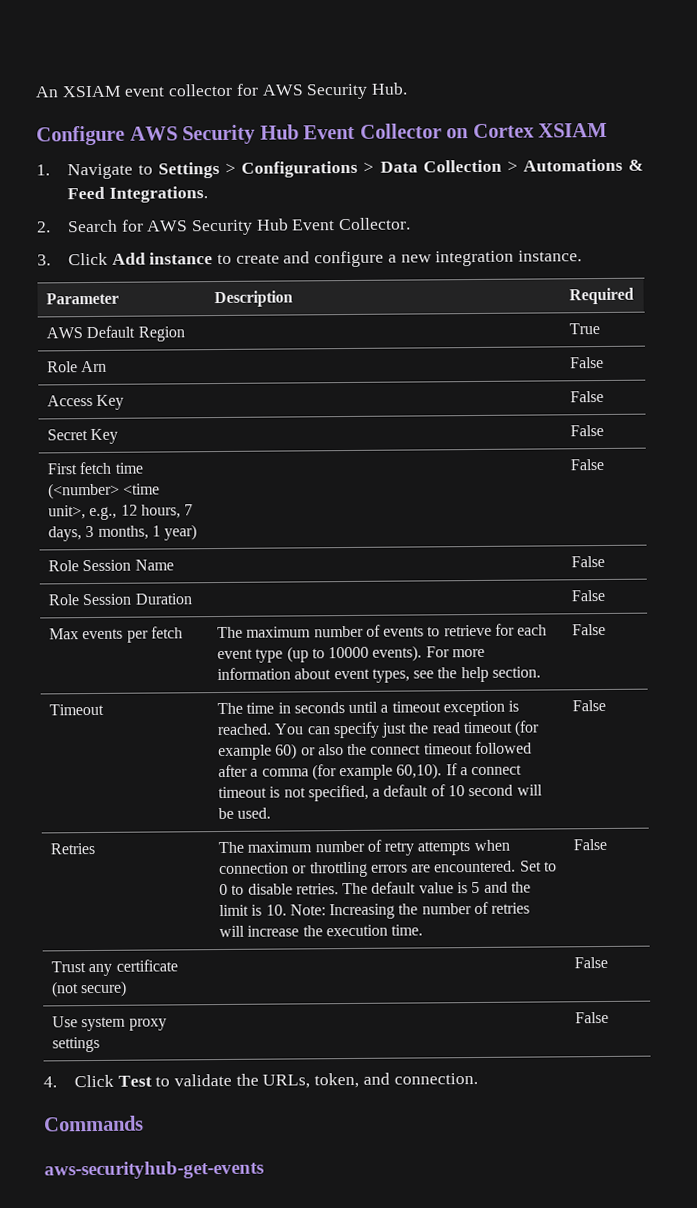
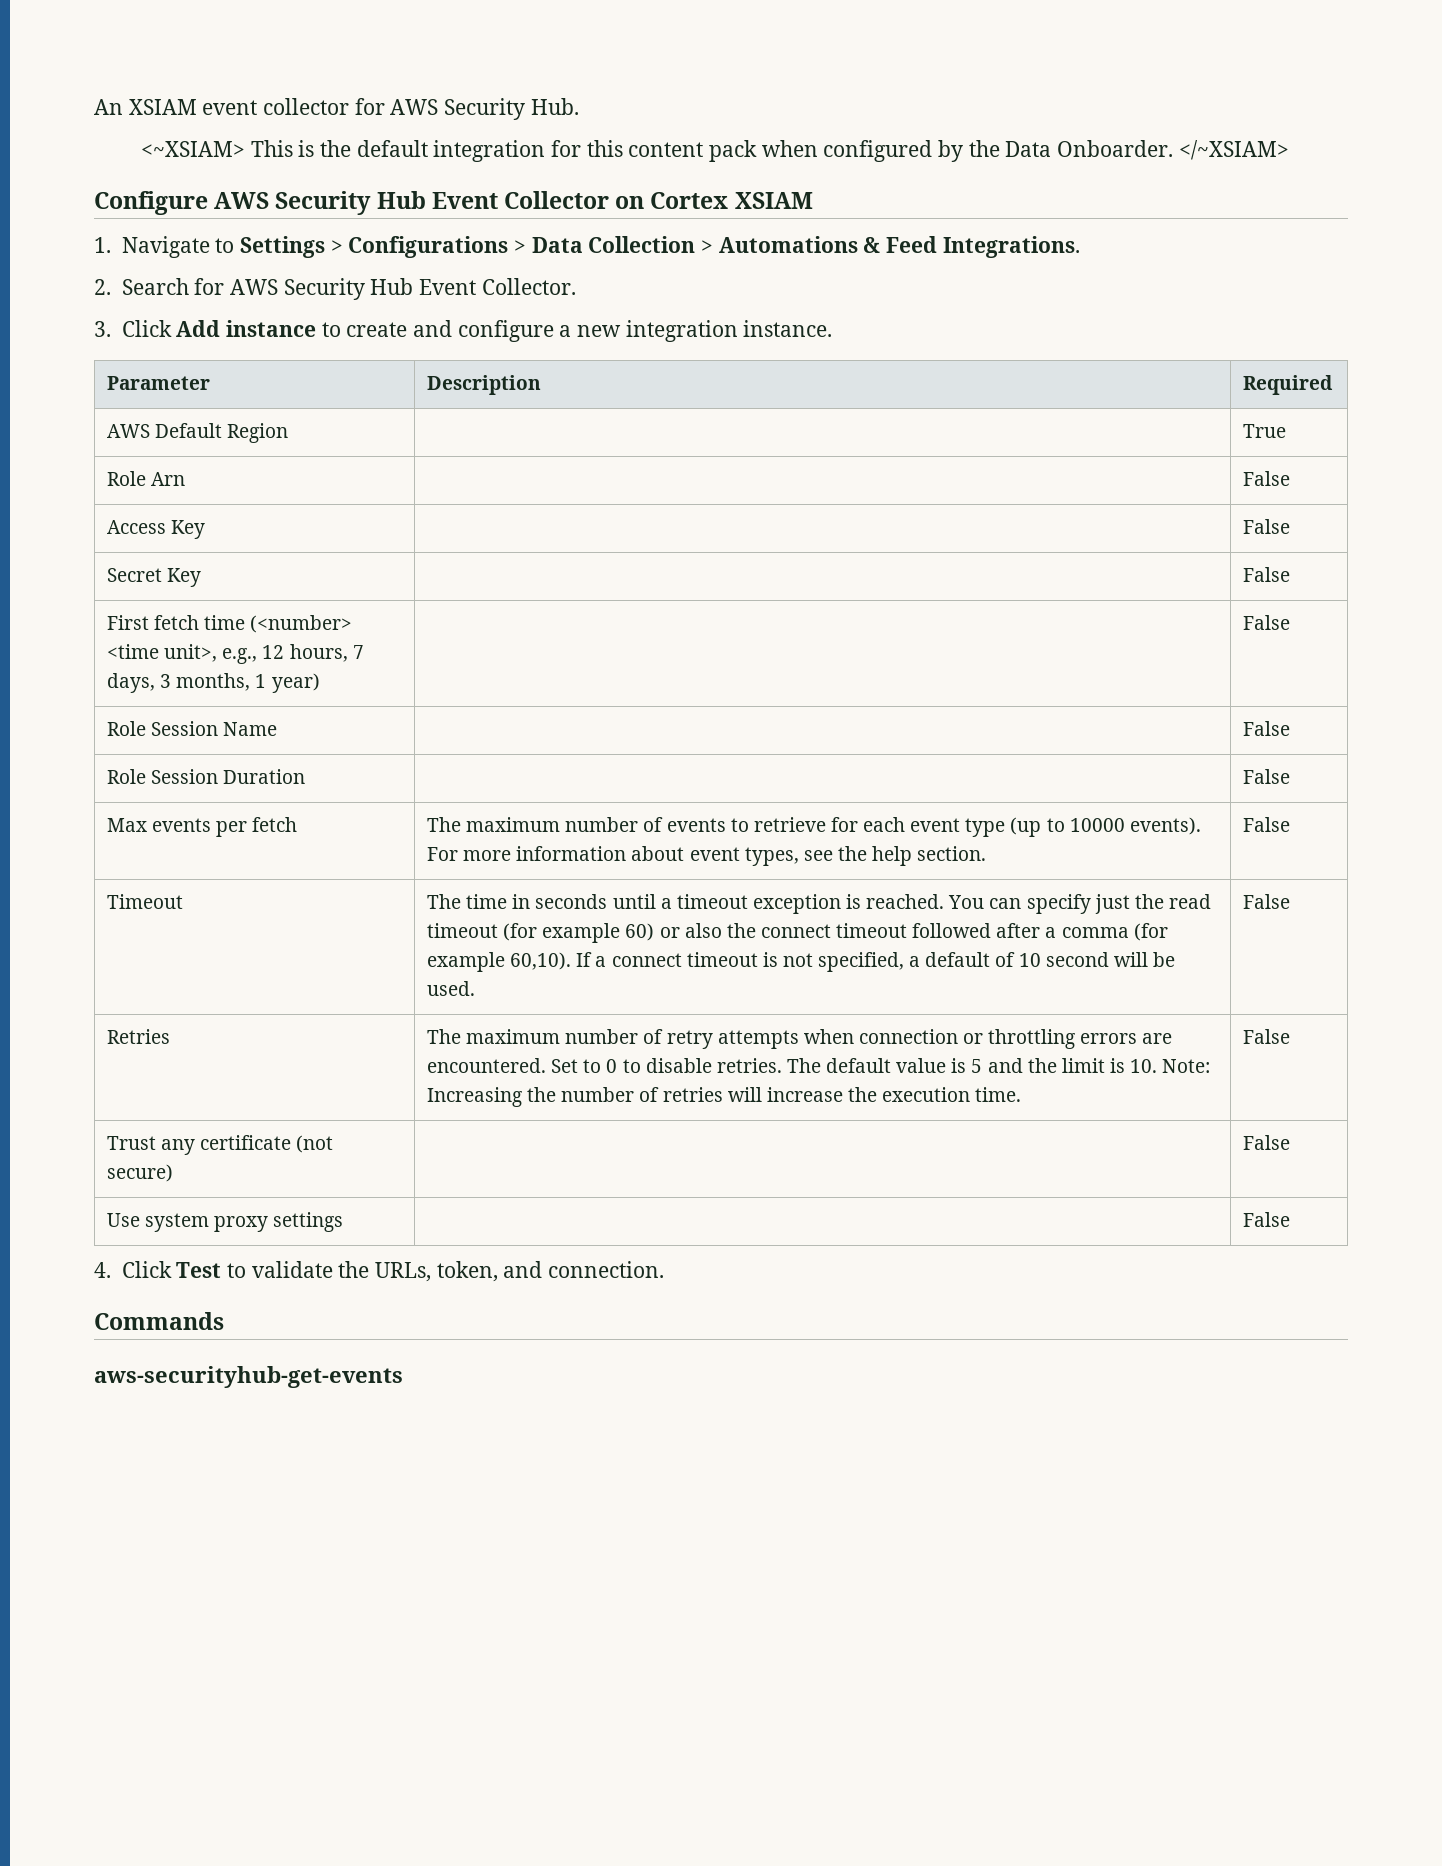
(409, 88) none -> [140,140,1289,162] // <~XSIAM> This is the default integration for this content pack when configured by the Data Onboarder. </~XSIAM>

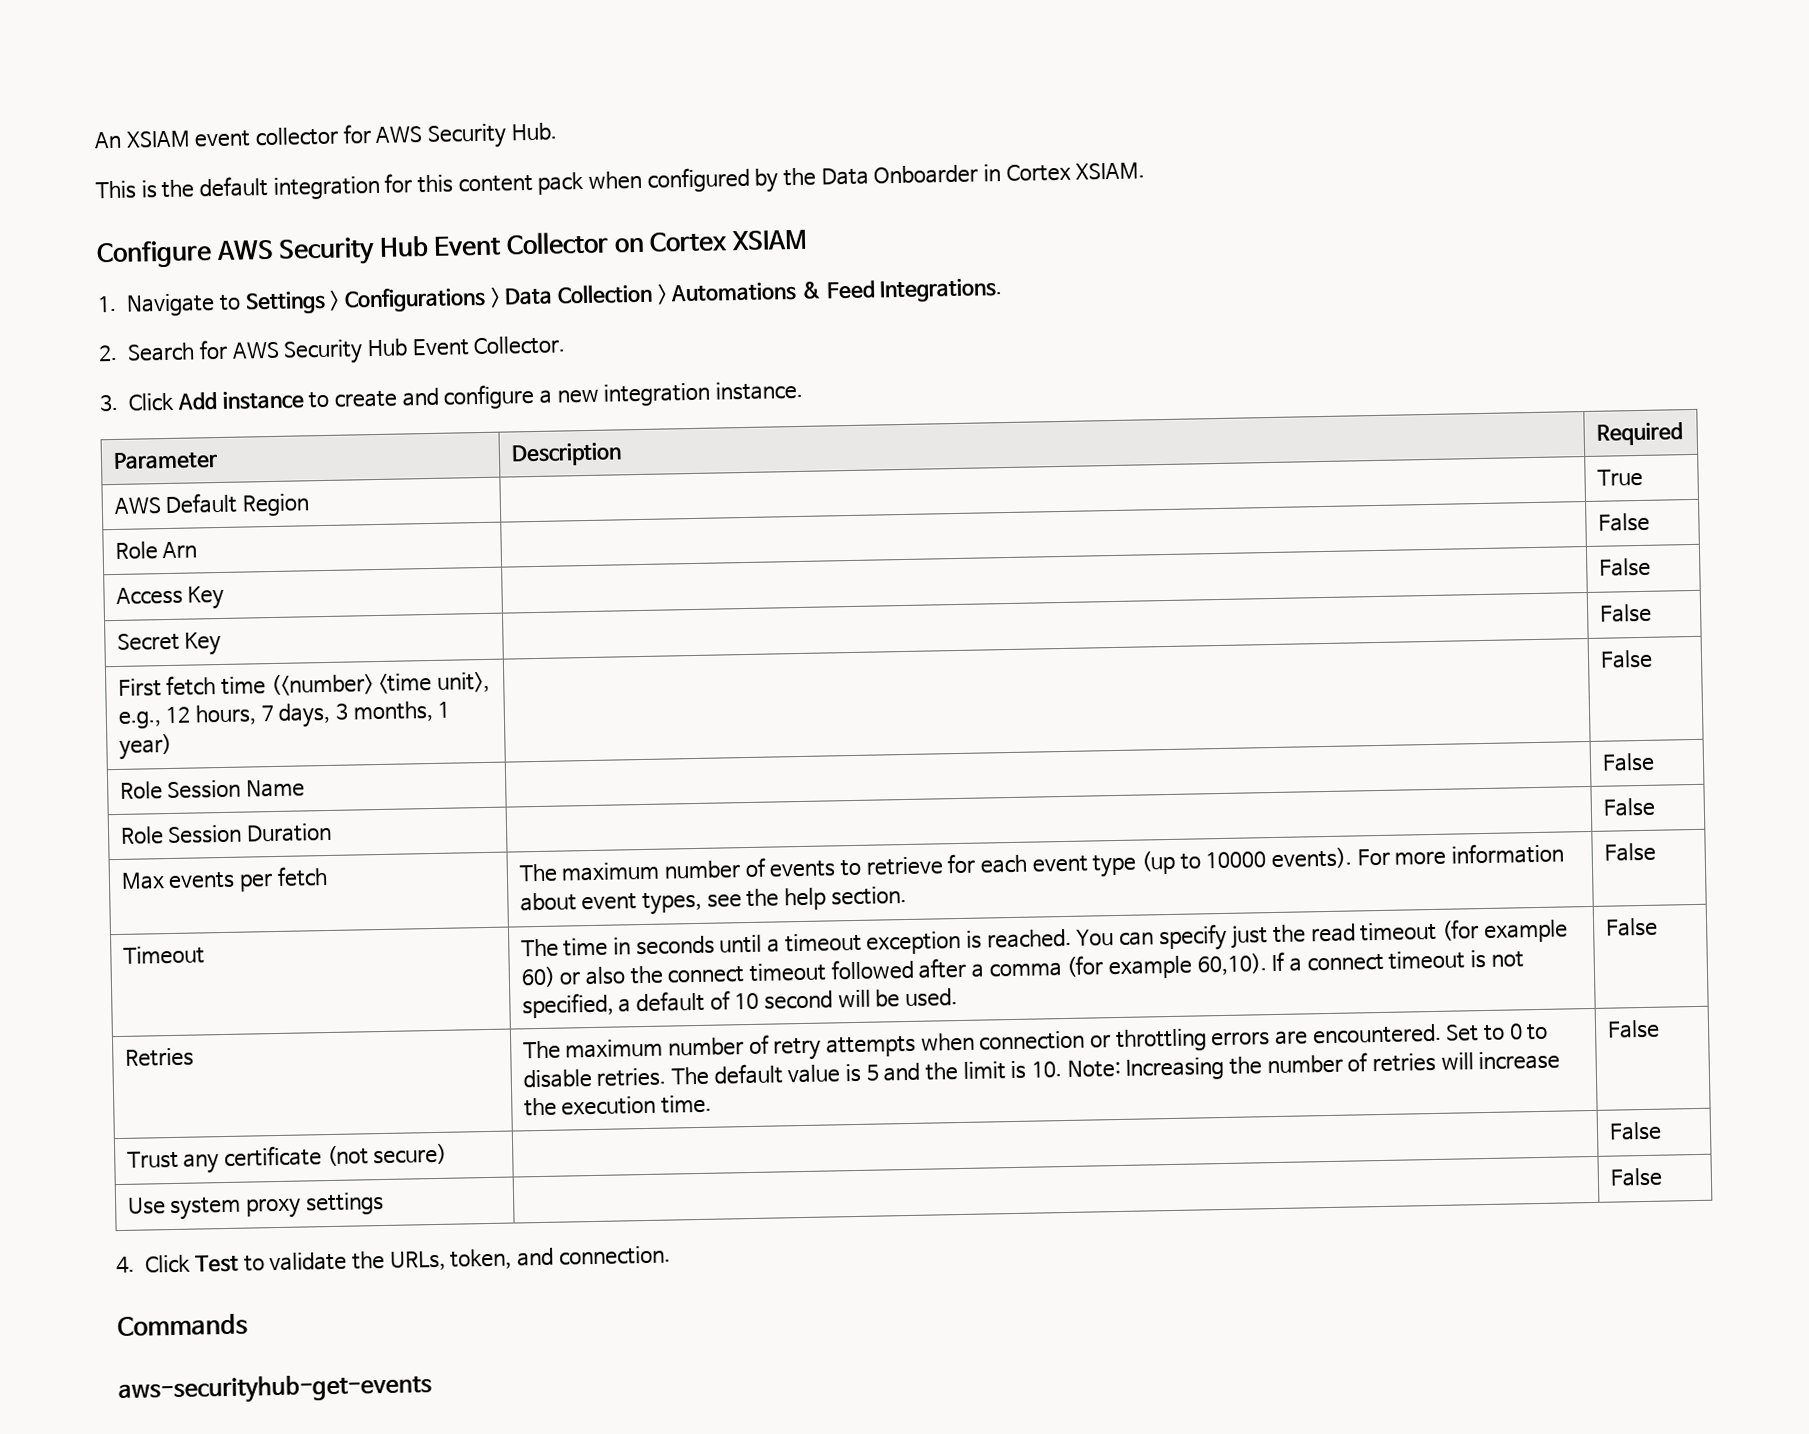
[140,141,245,157] <~XSIAM> -> (557, 131) none
[1056,140,1289,160] Onboarder. </~XSIAM> -> [873,162,1146,185] Onboarder in Cortex XSIAM.

